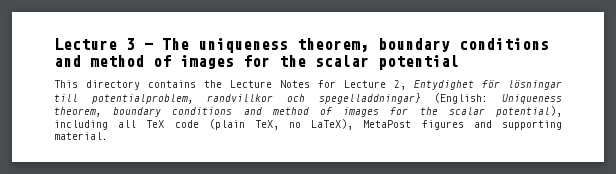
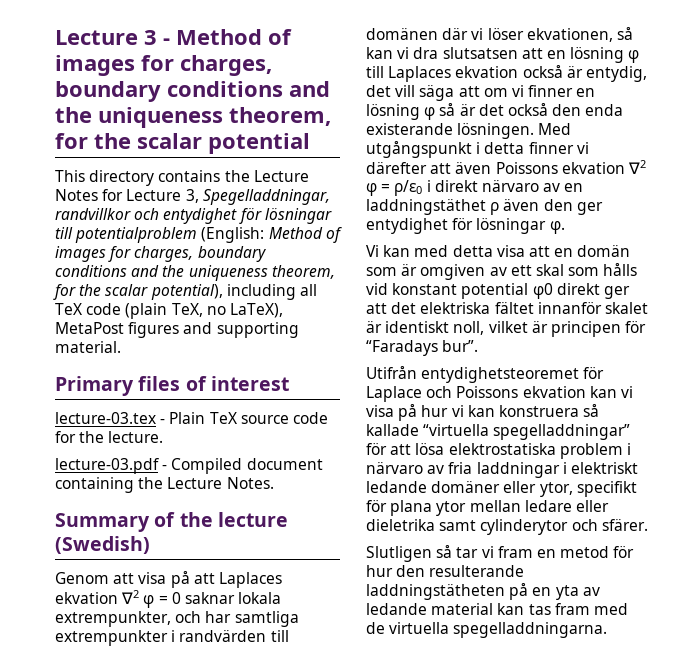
[162,38,549,53] [54,55,234,69] The uniqueness theorem, boundary conditions and method of images -> [176,29,292,45] [55,55,272,76] [55,81,330,102] [55,107,331,128] Method of images for charges, boundary conditions and the uniqueness theorem,
[394,80,562,90] [54,93,562,104] [54,107,380,117] 2, Entydighet för lösningar till potentialproblem, randvillkor och spegelladdningar} (English: Uniqueness theorem, boundary conditions and method of images -> [185,189,330,205] [55,208,332,224] [55,227,342,243] [55,246,266,262] [55,265,335,281] 3, Spegelladdningar, randvillkor och entydighet för lösningar till potentialproblem (English: Method of images for charges, boundary conditions and the uniqueness theorem,
(108, 136) none -> [55,376,289,396] [55,412,328,424] [55,431,164,443] [55,458,323,474] [55,477,274,493] [55,512,288,532] [55,536,150,554] [55,571,282,588] [55,590,282,608] [55,611,299,627] [55,630,289,646] [366,27,633,42] [366,47,640,63] [366,65,647,82] [366,85,596,101] [366,103,624,120] [366,123,572,139] [366,141,589,158] [366,160,646,174] [366,180,584,196] [366,199,603,215] [366,218,565,234] [366,245,631,257] [366,263,638,280] [366,283,630,299] [366,302,648,314] [366,321,647,337] [366,340,479,356] [366,366,605,383] [366,386,633,402] [366,404,600,421] [366,424,631,440] [366,443,631,459] [366,462,638,478] [366,481,637,497] [366,500,609,516] [366,519,648,535] [366,545,635,562] [366,565,525,577] [366,583,600,600] [366,603,628,615] [366,622,608,638] // Primary files of interest // lecture-03.tex - Plain TeX source code for the lecture. // lecture-03.pdf - Compiled document containing the Lecture Notes. // Summary of the lecture (Swedish) // Genom att visa på att Laplaces ekvation ∇2 φ = 0 saknar lokala extrempunkter, och har samtliga extrempunkter i randvärden till domänen där vi löser ekvationen, så kan vi dra slutsatsen att en lösning φ till Laplaces ekvation också är entydig, det vill säga att om vi finner en lösning φ så är det också den enda existerande lösningen. Med utgångspunkt i detta finner vi därefter att även Poissons ekvation ∇2 φ = ρ/ε0 i direkt närvaro av en laddningstäthet ρ även den ger entydighet för lösningar φ. // Vi kan med detta visa att en domän som är omgiven av ett skal som hålls vid konstant potential φ0 direkt ger att det elektriska fältet innanför skalet är identiskt noll, vilket är principen för “Faradays bur”. // Utifrån entydighetsteoremet för Laplace och Poissons ekvation kan vi visa på hur vi kan konstruera så kallade “virtuella spegelladdningar” för att lösa elektrostatiska problem i närvaro av fria laddningar i elektriskt ledande domäner eller ytor, specifikt för plana ytor mellan ledare eller dieletrika samt cylinderytor och sfärer. // Slutligen så tar vi fram en metod för hur den resulterande laddningstätheten på en yta av ledande material kan tas fram med de virtuella spegelladdningarna.

